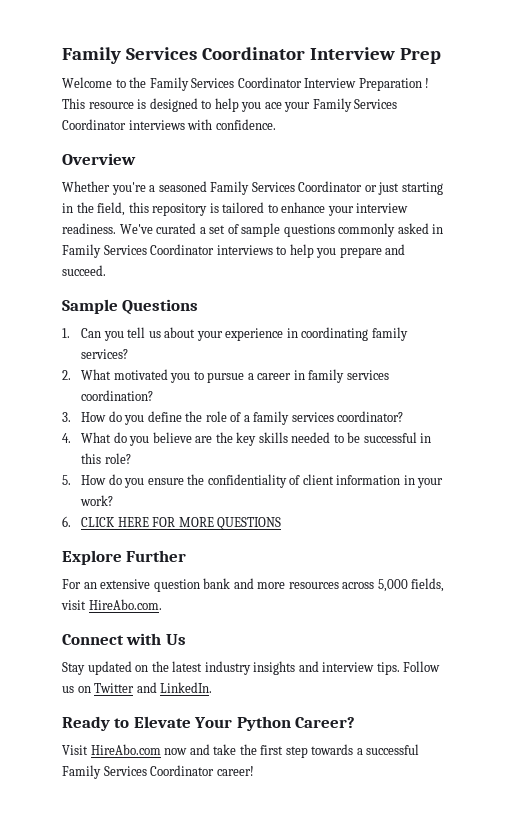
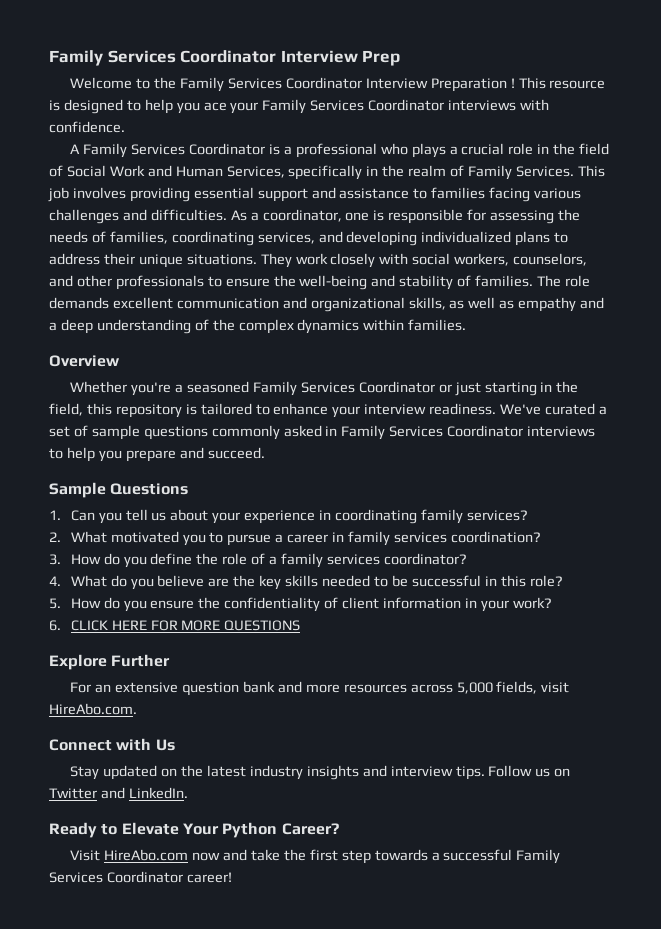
(276, 124) none -> [70,143,610,158] [49,165,605,180] [48,187,582,202] [49,209,581,224] [49,231,569,246] [49,253,588,268] [49,275,590,290] [49,297,605,312] [49,319,467,334] // A Family Services Coordinator is a professional who plays a crucial role in the field of Social Work and Human Services, specifically in the realm of Family Services. This job involves providing essential support and assistance to families facing various challenges and difficulties. As a coordinator, one is responsible for assessing the needs of families, coordinating services, and developing individualized plans to address their unique situations. They work closely with social workers, counselors, and other professionals to ensure the well-being and stability of families. The role demands excellent communication and organizational skills, as well as empathy and a deep understanding of the complex dynamics within families.

